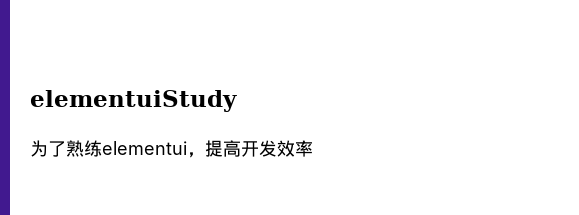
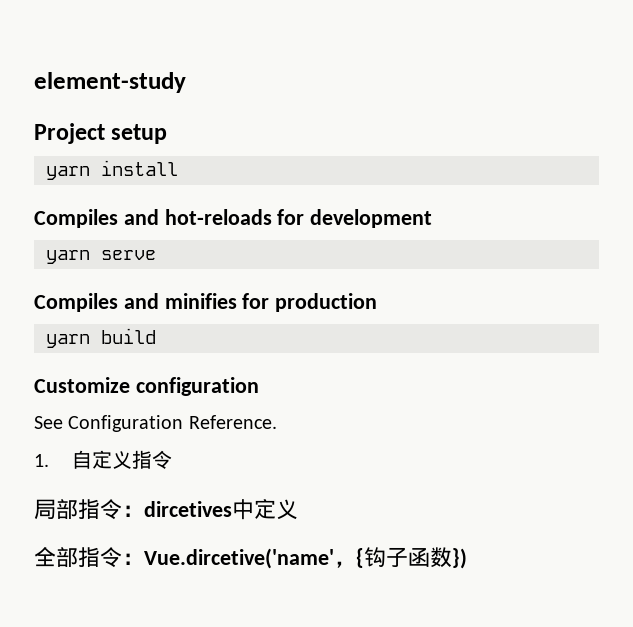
[30,90,237,112] [30,140,313,158] elementuiStudy // 为了熟练elementui，提高开发效率 -> [34,72,186,93] [34,123,168,144] [46,160,178,180] [34,209,433,228] [46,250,156,264] [34,293,378,312] [46,328,156,348] [34,377,259,396] [34,415,277,432] [34,450,173,469] [34,499,298,520] [34,547,467,569] element-study // Project setup // yarn install // Compiles and hot-reloads for development // yarn serve // Compiles and minifies for production // yarn build // Customize configuration // See Configuration Reference. // 1.自定义指令 // 局部指令：dircetives中定义 // 全部指令：Vue.dircetive('name'，{钩子函数})

